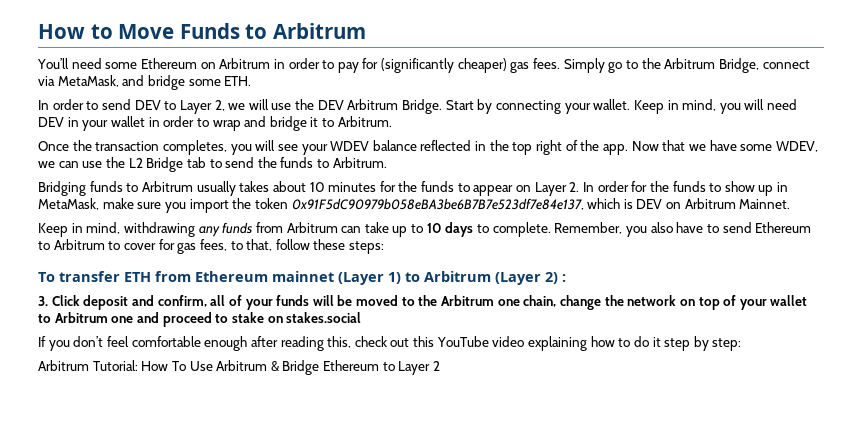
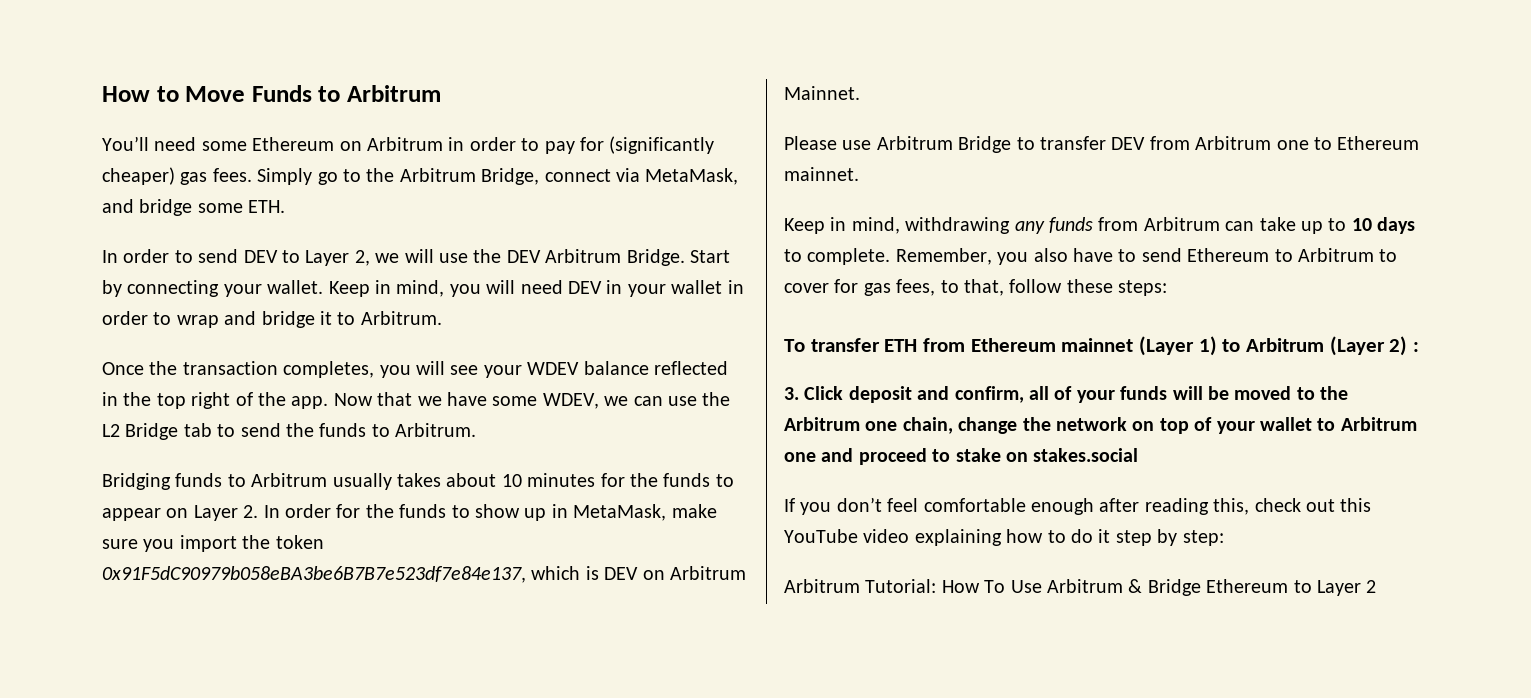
(791, 204) none -> [784,136,1420,153] [784,167,859,181] // Please use Arbitrum Bridge to transfer DEV from Arbitrum one to Ethereum mainnet.

